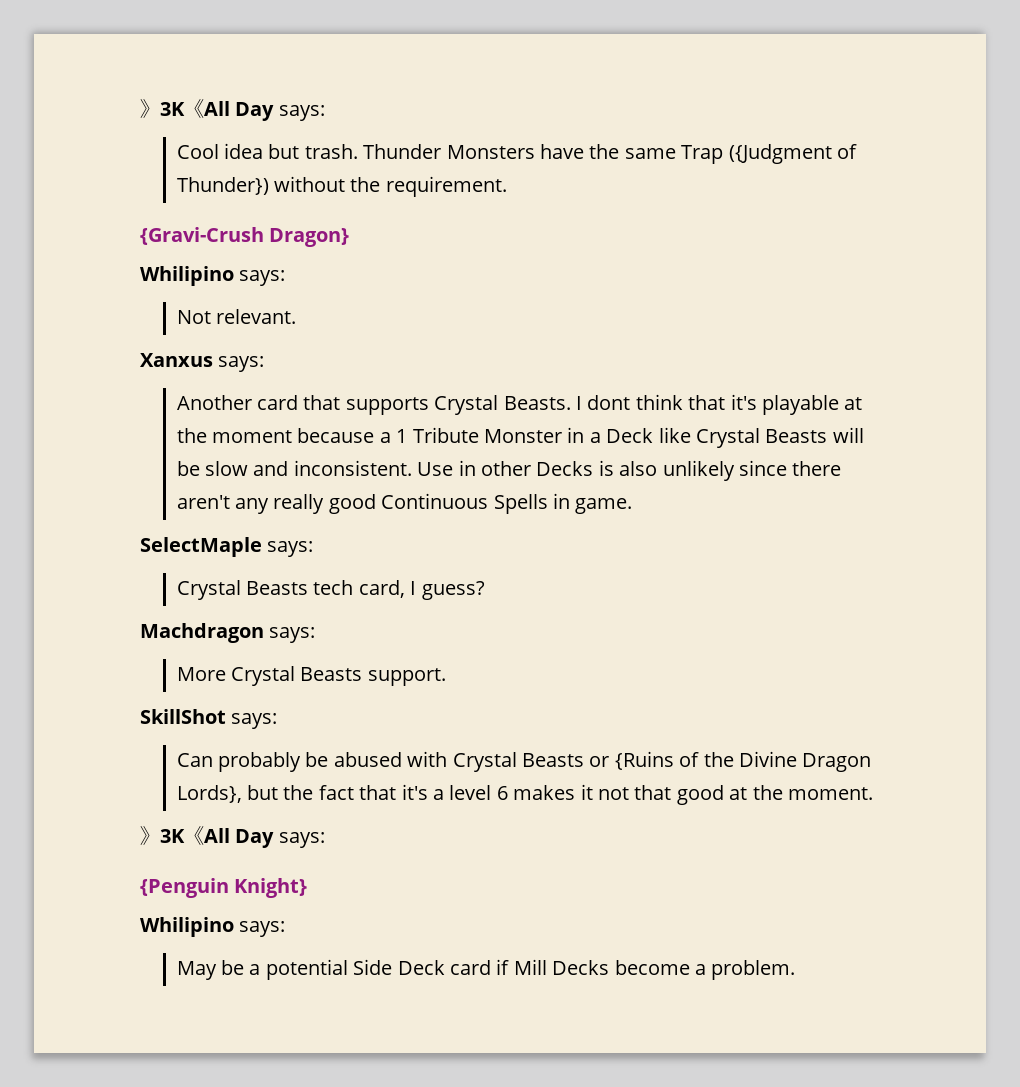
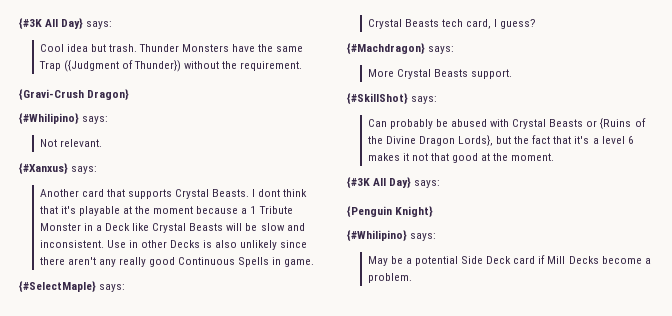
[140,99,275,121] 》3K《All Day -> [19,18,84,29] {#3K All Day}
[140,266,234,286] Whilipino -> [19,113,79,124] {#Whilipino}
[140,353,213,367] Xanxus -> [19,163,68,174] {#Xanxus}
[140,537,262,557] SelectMaple -> [19,281,96,292] {#SelectMaple}
[140,623,264,643] Machdragon -> [347,43,425,54] {#Machdragon}
[140,709,226,724] SkillShot -> [347,93,408,104] {#SkillShot}
[140,826,275,848] 》3K《All Day -> [347,177,412,188] {#3K All Day}
[140,917,234,937] Whilipino -> [347,230,407,241] {#Whilipino}

